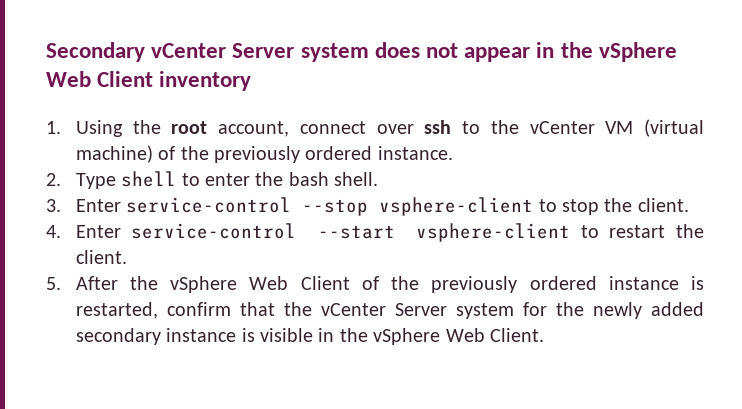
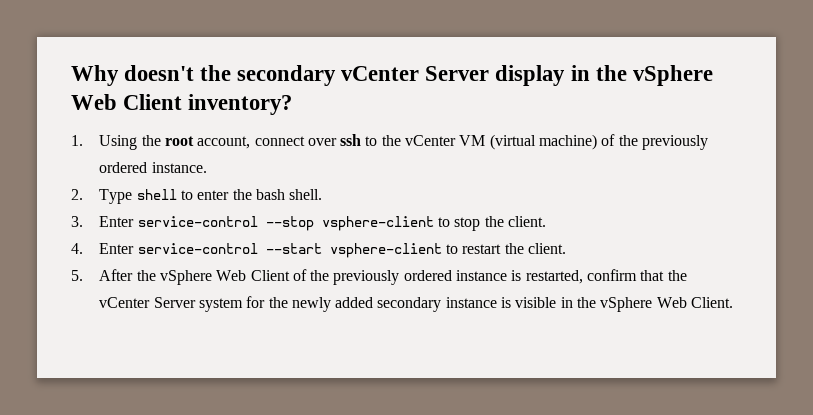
[46,42,531,62] Secondary vCenter Server system does not appear -> [71,65,566,86] Why doesn't the secondary vCenter Server display
[159,71,252,91] inventory -> [188,94,293,115] inventory?

